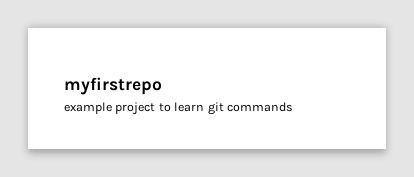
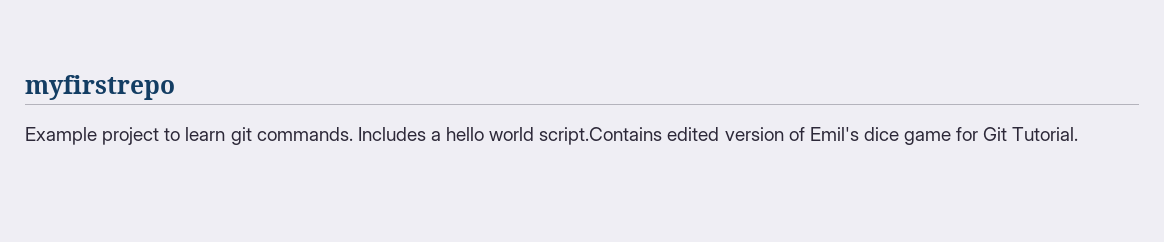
[64,102,112,114] example -> [25,127,97,145] Example
[226,102,293,112] commands -> [256,127,1079,145] commands. Includes a hello world script.Contains edited version of Emil's dice game for Git Tutorial.

